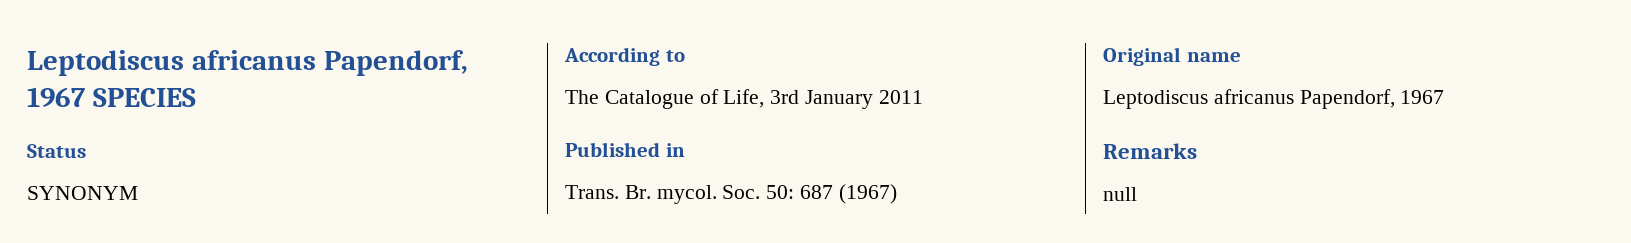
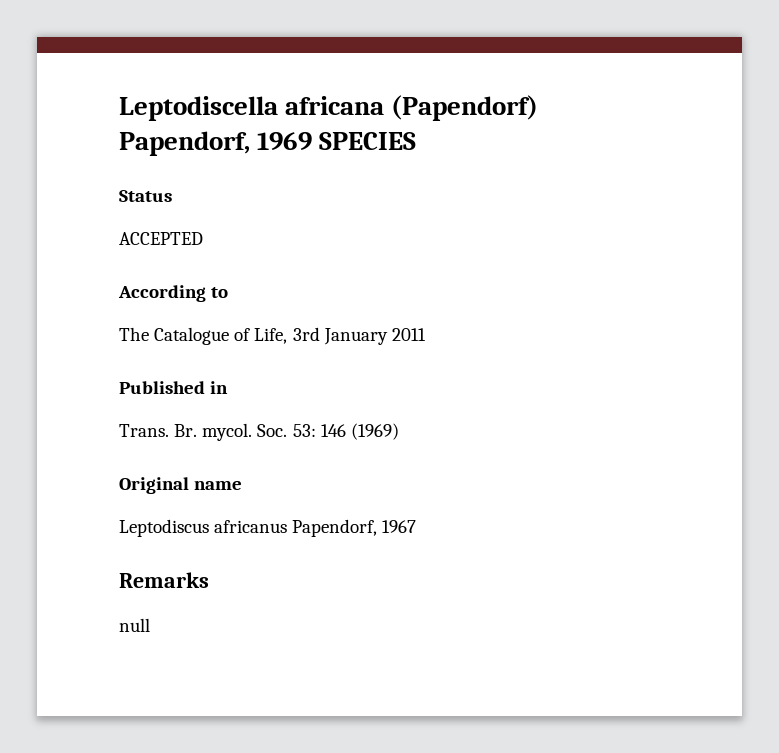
[27,50,468,76] [27,87,86,107] Leptodiscus africanus Papendorf, 1967 -> [119,95,539,121] [119,131,313,156] Leptodiscella africana (Papendorf) Papendorf, 1969
[27,186,138,200] SYNONYM -> [119,232,203,245] ACCEPTED
[766,184,897,204] 50: 687 (1967) -> [292,423,399,440] 53: 146 (1969)

